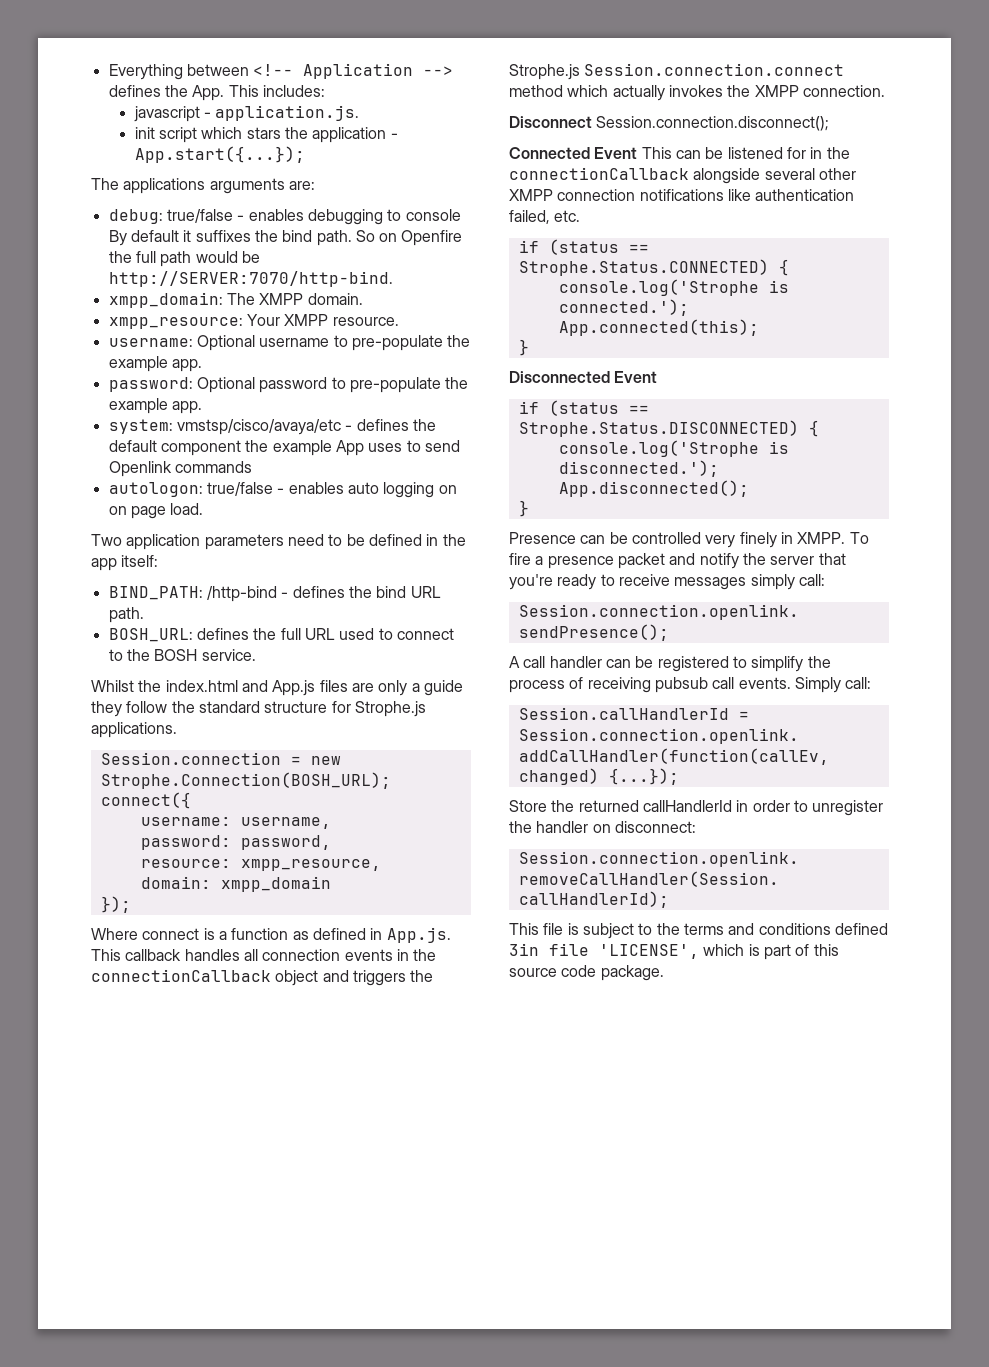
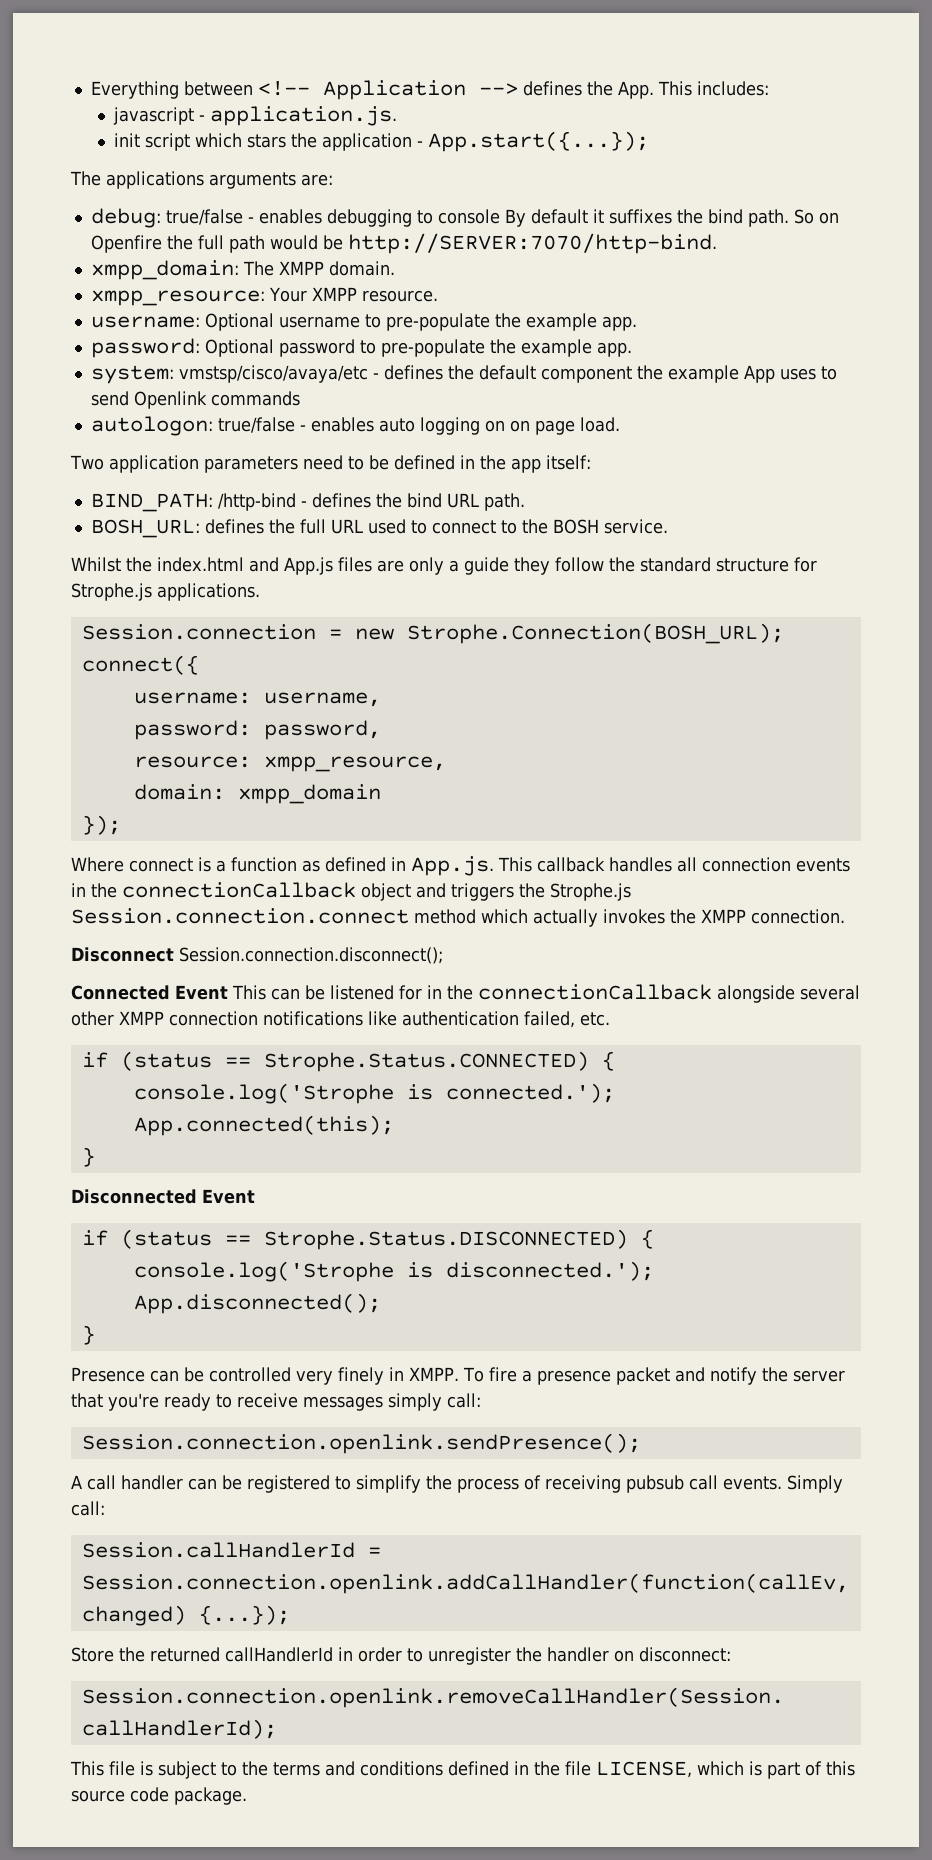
[509,943,699,959] 3in file 'LICENSE', -> [514,1761,692,1778] in the file LICENSE,

